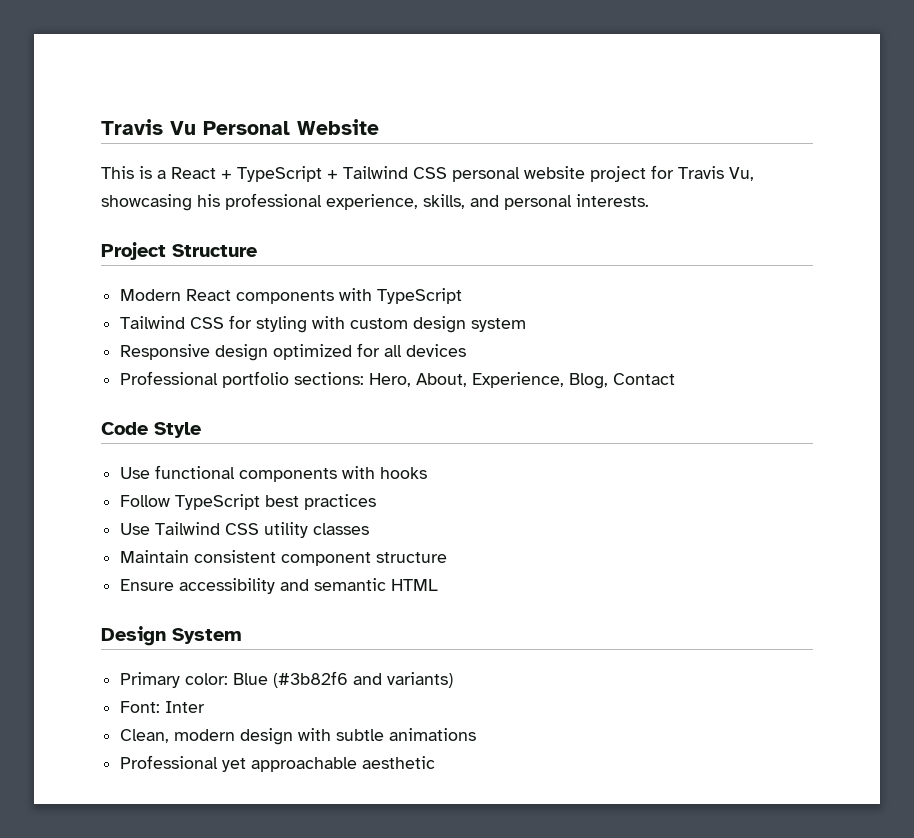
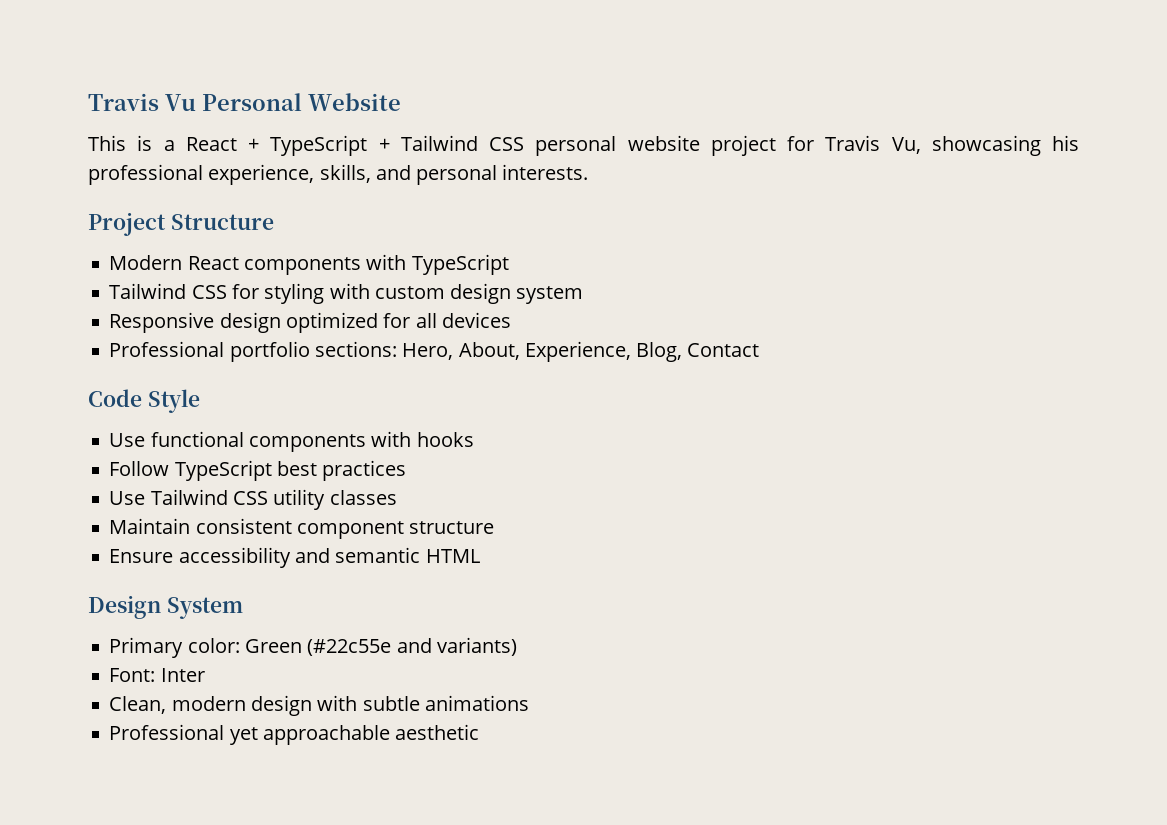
[233,671,349,688] Blue (#3b82f6 -> [244,639,392,656] Green (#22c55e

